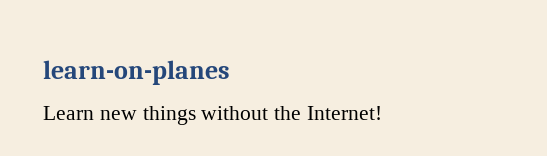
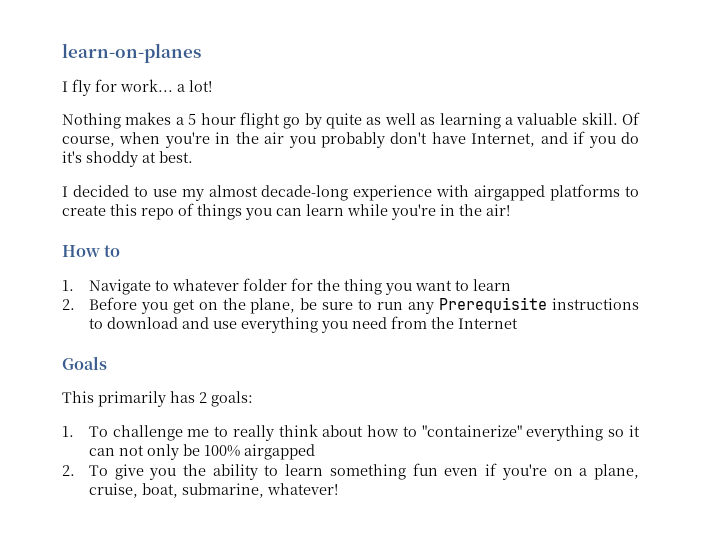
[43,106,383,125] Learn new things without the Internet! -> [62,79,212,96] [62,112,640,129] [62,131,639,148] [62,151,193,167] [62,184,640,201] [62,203,510,220] [62,245,121,257] [62,278,511,295] [62,297,639,314] [88,316,518,333] [62,356,107,370] [62,391,253,407] [62,424,641,441] [88,444,315,460] [62,463,639,480] [88,483,338,498] I fly for work... a lot! // Nothing makes a 5 hour flight go by quite as well as learning a valuable skill. Of course, when you're in the air you probably don't have Internet, and if you do it's shoddy at best. // I decided to use my almost decade-long experience with airgapped platforms to create this repo of things you can learn while you're in the air! // How to // 1. Navigate to whatever folder for the thing you want to learn // 2. Before you get on the plane, be sure to run any Prerequisite instructions to download and use everything you need from the Internet // Goals // This primarily has 2 goals: // 1. To challenge me to really think about how to "containerize" everything so it can not only be 100% airgapped // 2. To give you the ability to learn something fun even if you're on a plane, cruise, boat, submarine, whatever!

